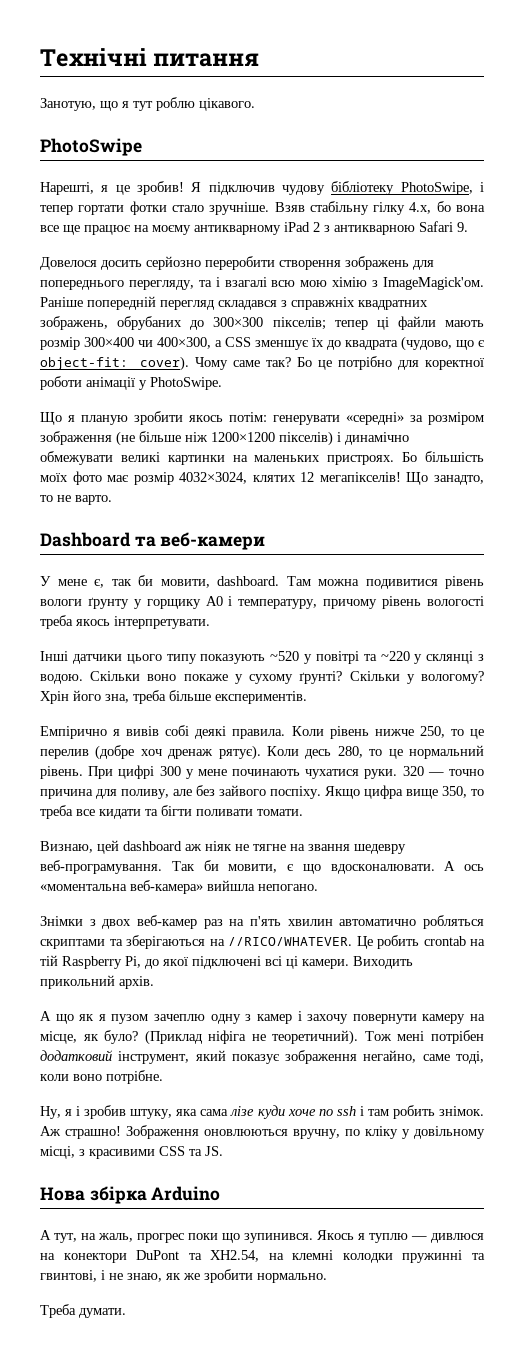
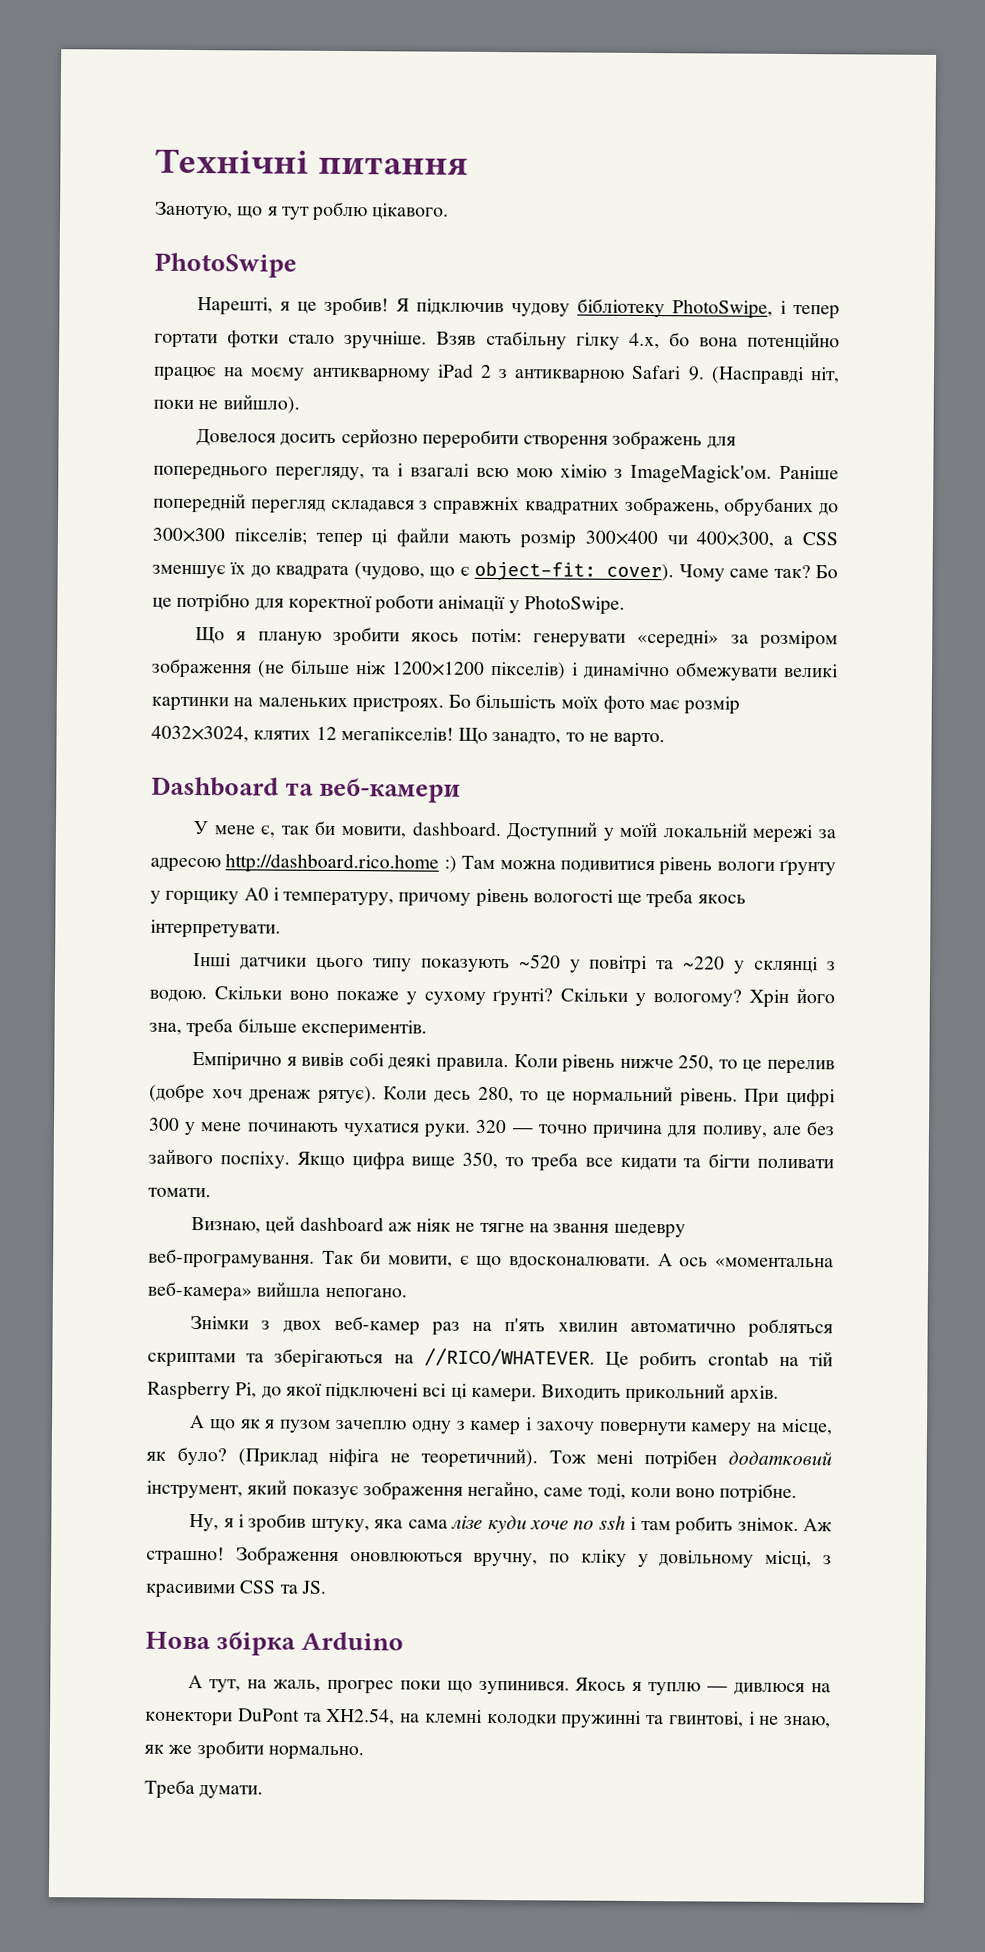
[40,225,80,235] все ще -> [747,331,841,351] потенційно
(468, 227) none -> [710,366,840,386] [153,394,300,414] (Насправді ніт, поки не вийшло).
(279, 581) none -> [506,821,836,844] [150,853,457,874] Доступний у моїй локальній мережі за адресою http://dashboard.rico.home :)
(485, 601) none -> [617,893,643,906] ще

